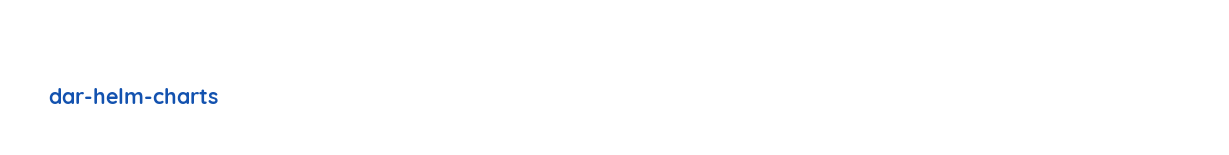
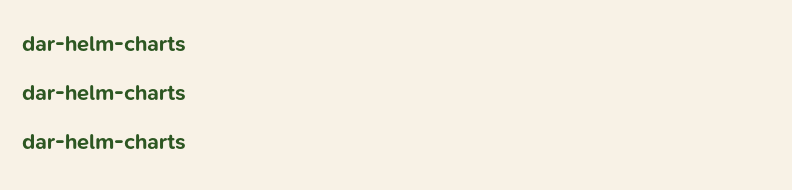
[49,88,218,104] dar-helm-charts -> [22,36,186,52] [22,85,186,101] [22,134,186,150] dar-helm-charts // dar-helm-charts // dar-helm-charts

